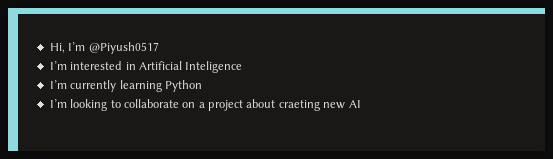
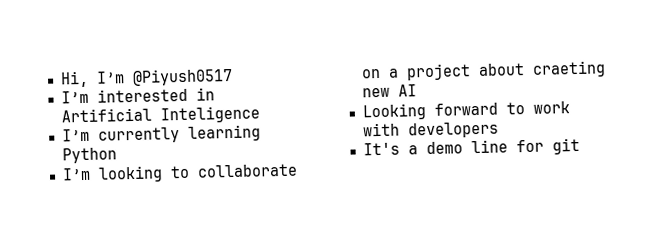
(361, 104) none -> [361,101,570,121] [362,121,499,139] [362,137,580,156] // Looking forward to work with developers // It's a demo line for git

